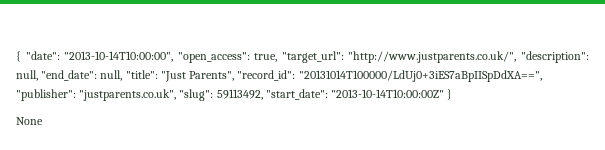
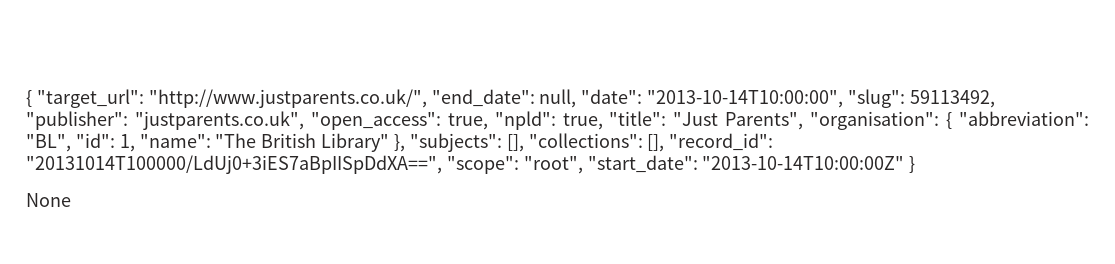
[16,51,589,63] [16,70,542,82] [16,89,263,101] { "date": "2013-10-14T10:00:00", "open_access": true, "target_url": "http://www.justparents.co.uk/", "description": null, "end_date": null, "title": "Just Parents", "record_id": "20131014T100000/LdUj0+3iES7aBpIISpDdXA==", "publisher": "justparents.co.uk", "slug": 59113492, -> [26,89,995,108] [26,111,1089,130] [26,133,774,152] [26,155,583,174] { "target_url": "http://www.justparents.co.uk/", "end_date": null, "date": "2013-10-14T10:00:00", "slug": 59113492, "publisher": "justparents.co.uk", "open_access": true, "npld": true, "title": "Just Parents", "organisation": { "abbreviation": "BL", "id": 1, "name": "The British Library" }, "subjects": [], "collections": [], "record_id": "20131014T100000/LdUj0+3iES7aBpIISpDdXA==", "scope": "root",

